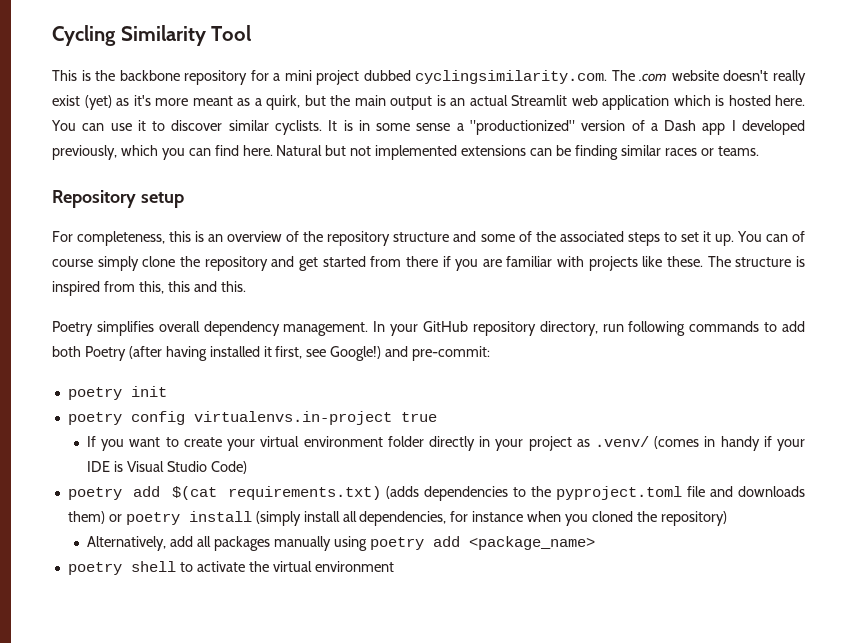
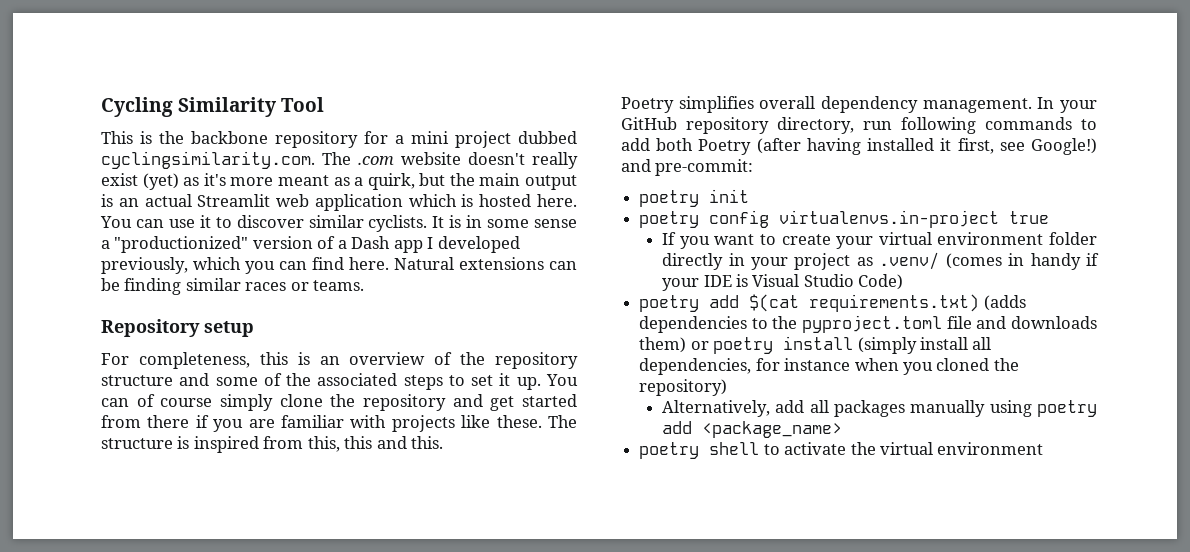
[325,145,458,160] but not implemented -> (454, 263) none

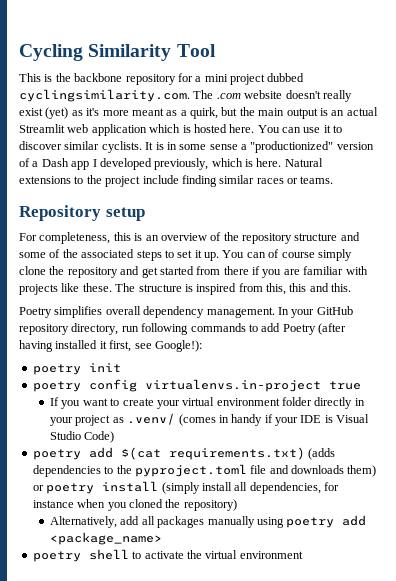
[245,257,577,274] [101,278,120,291] you can find here. Natural extensions can be -> [245,158,323,167] [19,175,179,187] is here. Natural extensions to the project include
[656,138,694,151] both -> (281, 327) none
[1031,138,1097,155] [621,159,754,176] Google!) and pre-commit: -> [154,340,202,352] Google!):

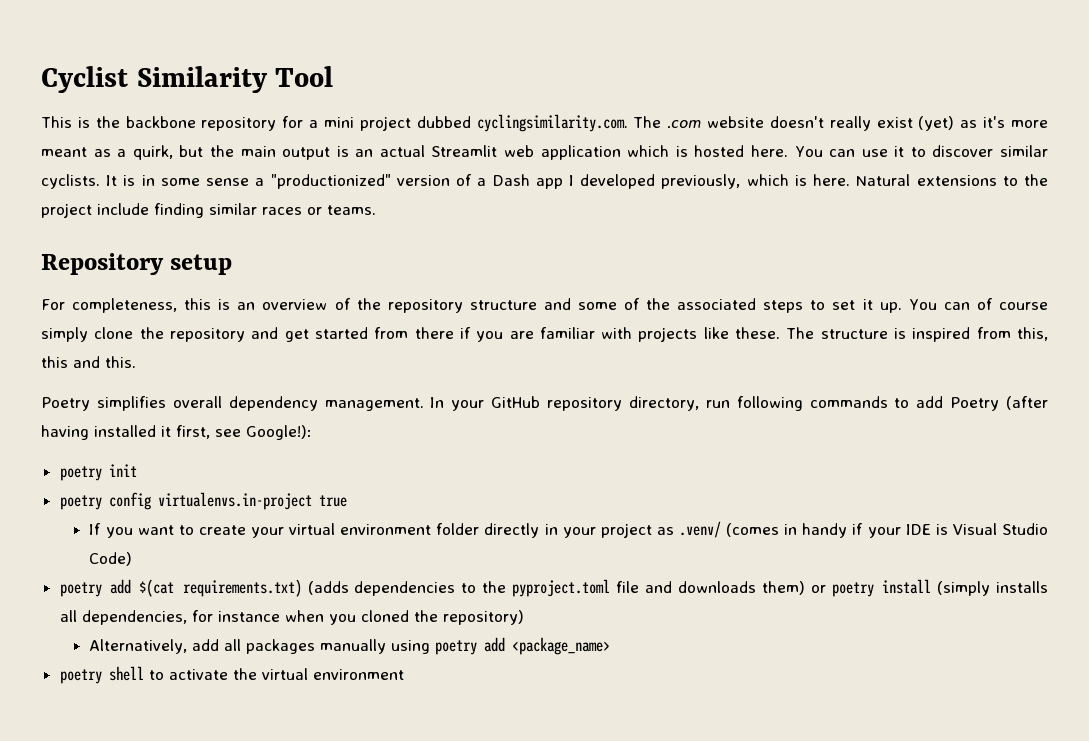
[19,44,83,61] Cycling -> [41,66,128,93] Cyclist
[201,482,232,491] install -> [995,581,1048,593] installs

